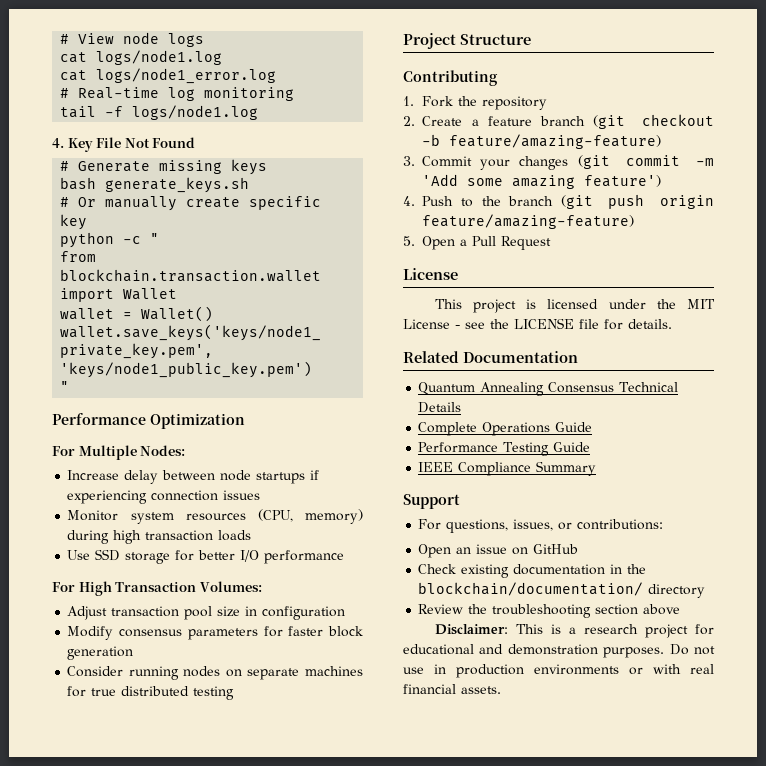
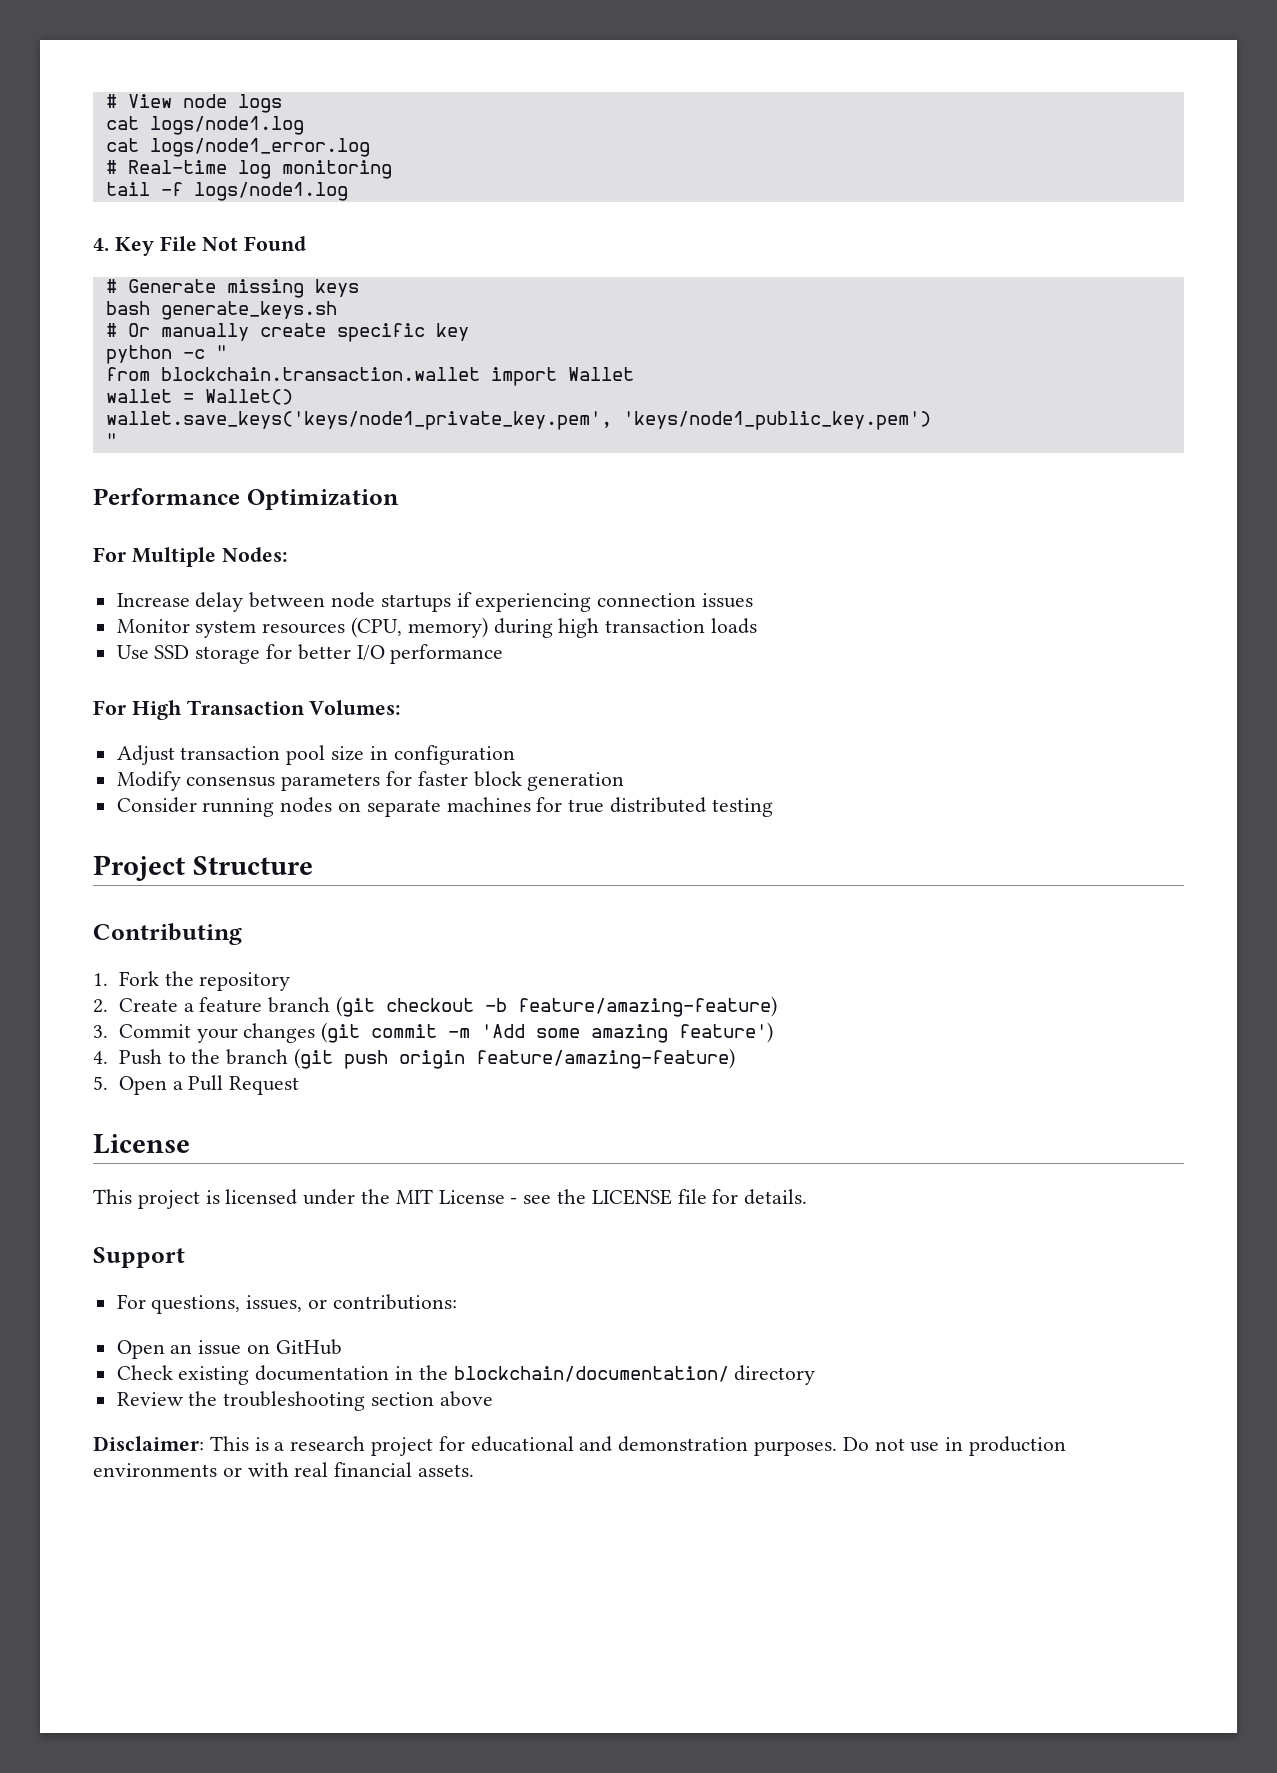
[403,351,578,363] [418,382,679,396] [418,402,462,413] [418,422,593,436] [418,442,591,456] [418,461,597,476] // Related Documentation // Quantum Annealing Consensus Technical Details // Complete Operations Guide // Performance Testing Guide // IEEE Compliance Summary -> (808, 1197) none

